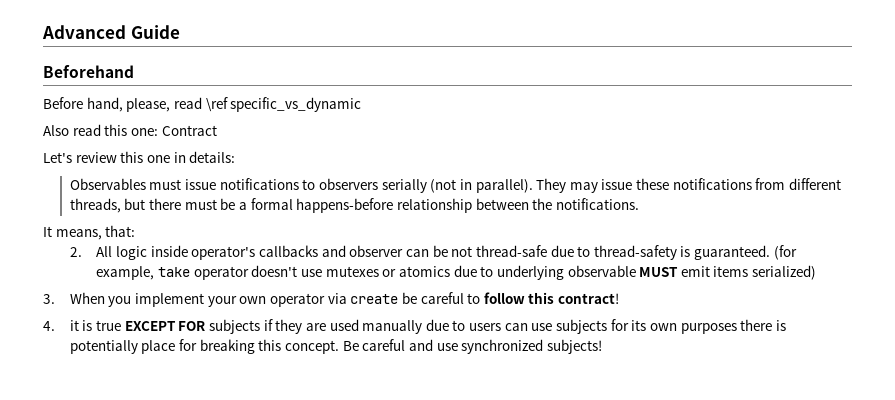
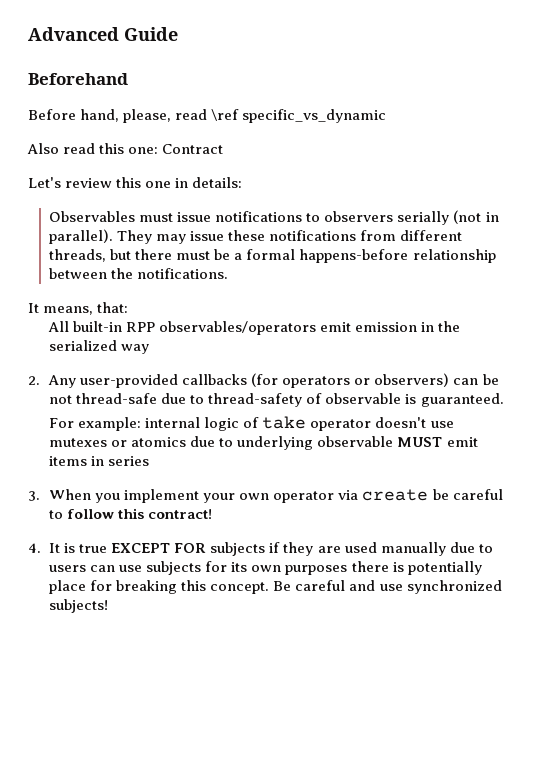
[69,245,404,260] 2. All logic inside operator's callbacks and observer -> [48,321,461,335] [49,340,150,354] [28,373,450,388] All built-in RPP observables/operators emit emission in the serialized way // 2. Any user-provided callbacks (for operators or observers)
(677, 252) none -> [306,393,402,404] of observable
[773,245,797,260] [96,266,155,280] (for example, -> [49,417,260,431] // For example: internal logic of
[752,265,817,280] serialized) -> [91,456,150,466] in series
[69,320,79,331] it -> [49,543,61,553] It

